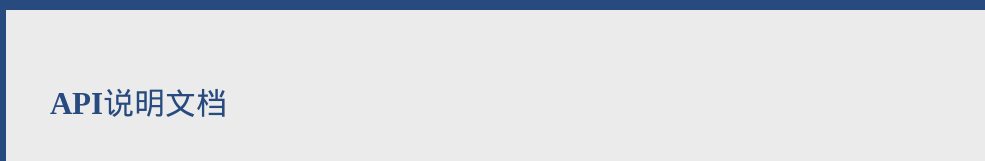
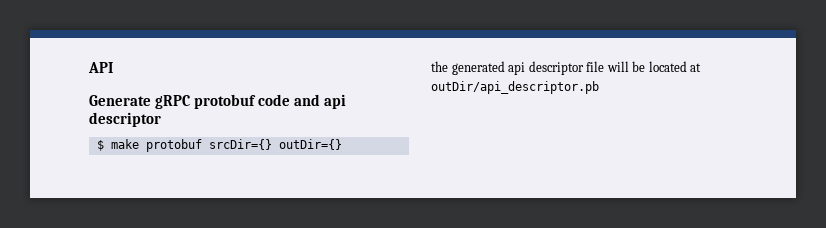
[103,88,227,118] 说明文档 -> [89,94,346,109] [89,112,161,127] [96,139,342,152] [431,61,702,75] [431,81,599,94] // Generate gRPC protobuf code and api descriptor // $ make protobuf srcDir={} outDir={} // the generated api descriptor file will be located at outDir/api_descriptor.pb

